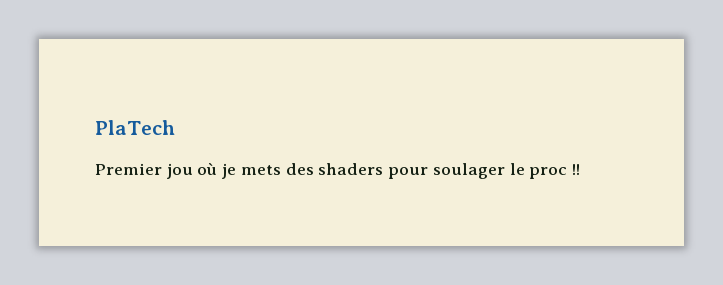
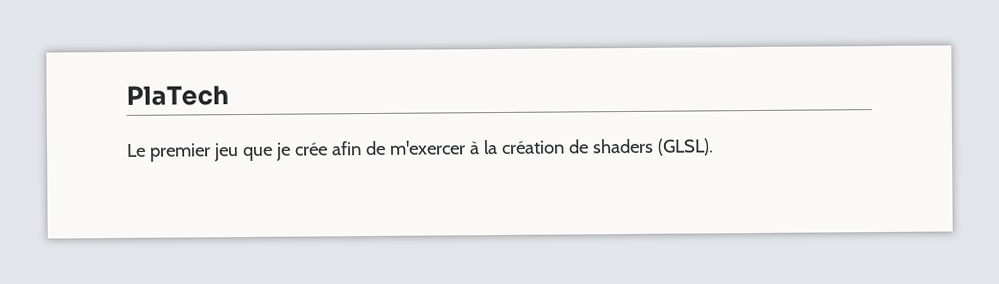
[95,163,580,179] Premier jou où je mets des shaders pour soulager le proc !! -> [127,138,714,162] Le premier jeu que je crée afin de m'exercer à la création de shaders (GLSL).

